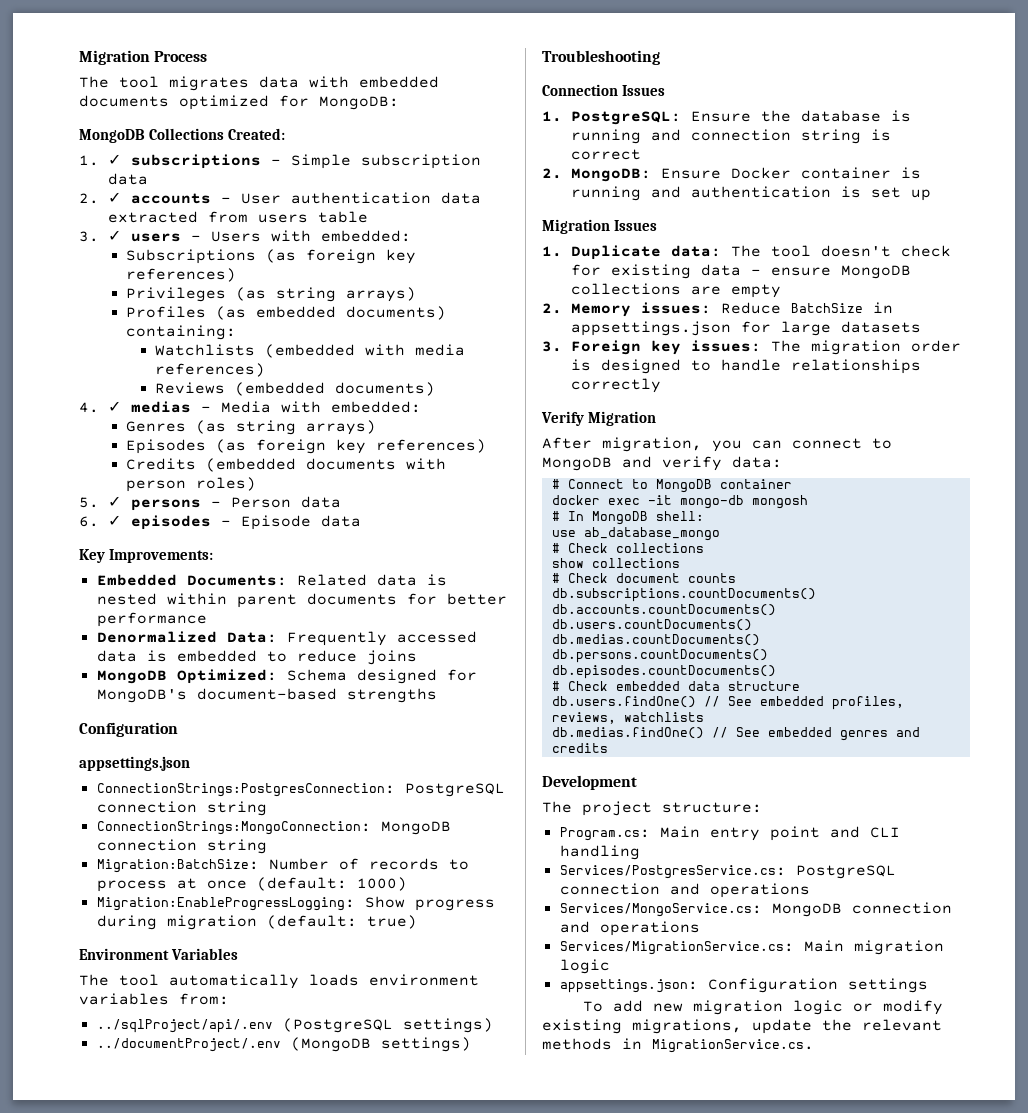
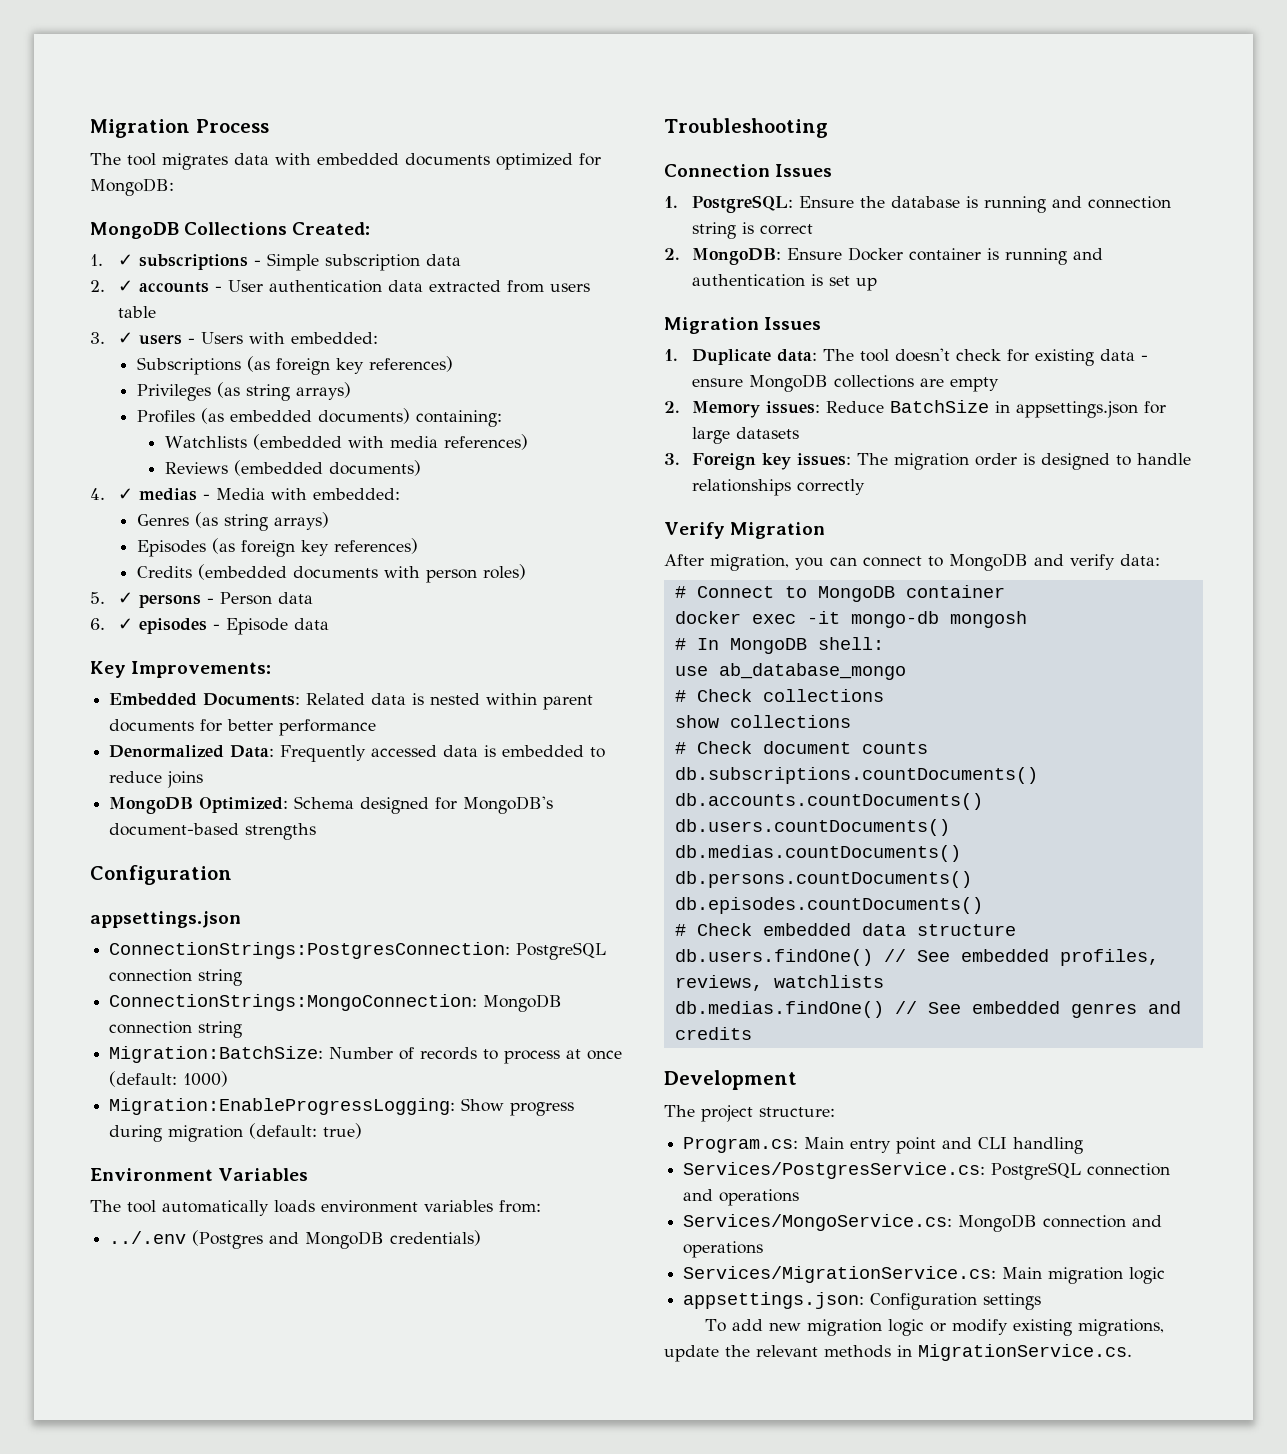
[96,1018,493,1033] [96,1037,471,1052] ../sqlProject/api/.env (PostgreSQL settings) // ../documentProject/.env (MongoDB settings) -> [109,1230,482,1249] ../.env (Postgres and MongoDB credentials)

